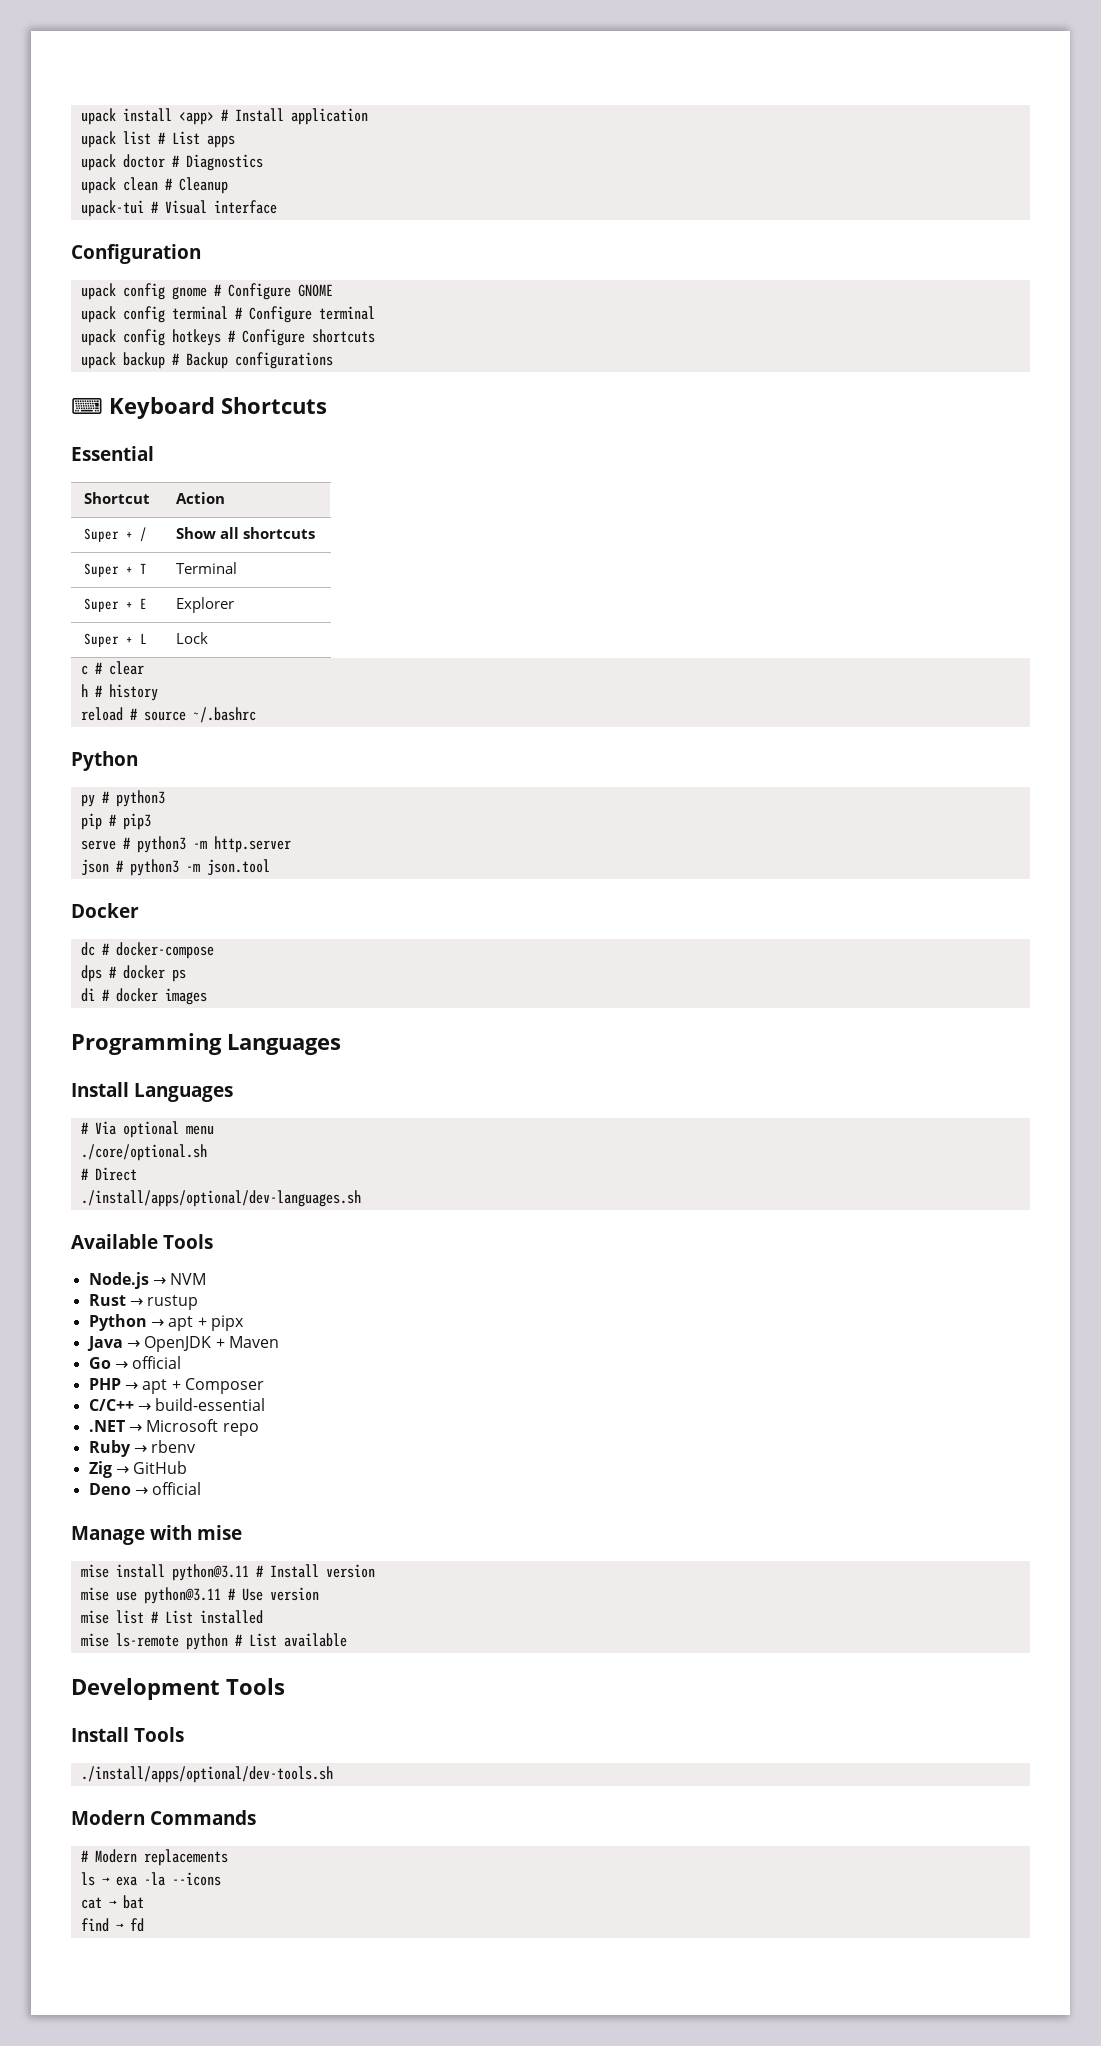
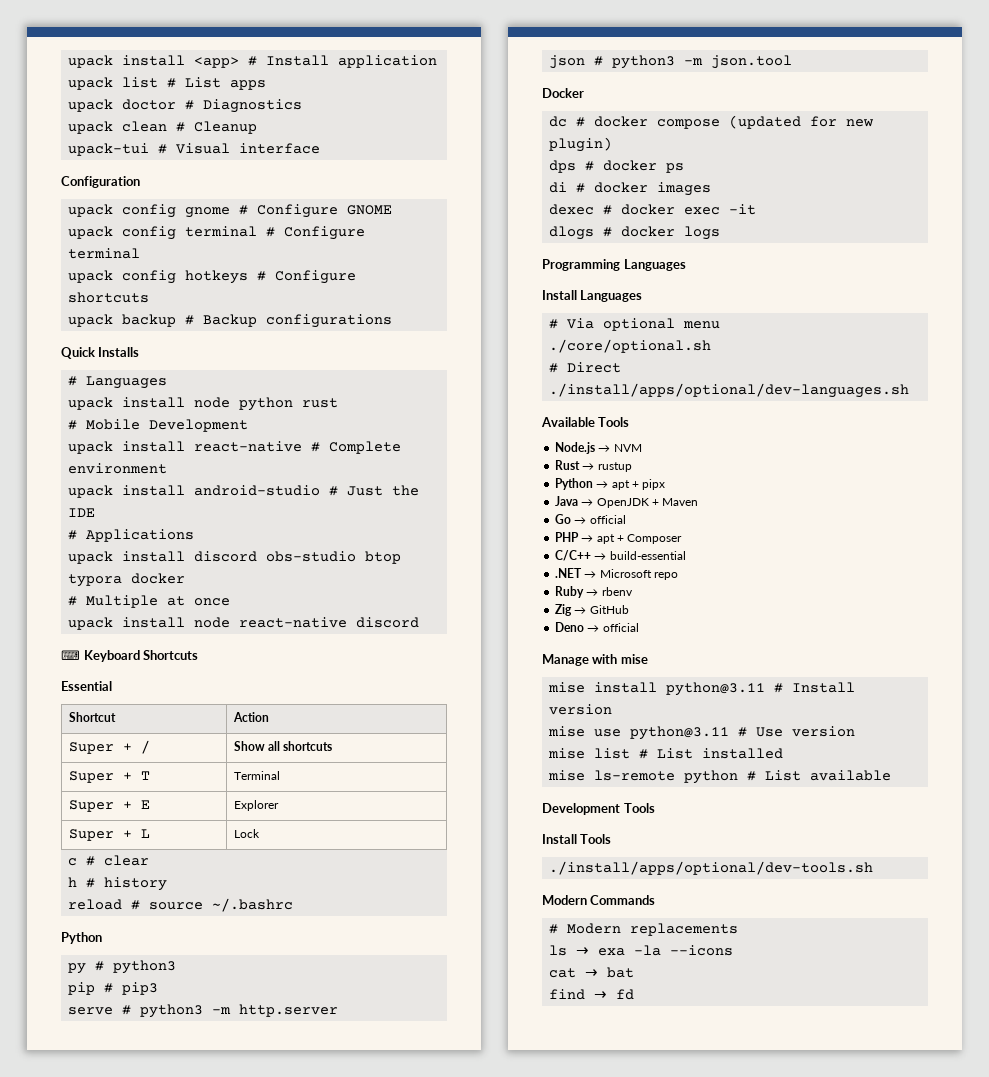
(333, 360) none -> [61,347,140,359] [68,376,168,389] [68,397,339,411] [68,419,249,432] [68,441,402,454] [68,463,168,474] [68,485,420,498] [68,508,96,517] [68,529,195,542] [68,551,402,564] [68,573,186,587] [68,595,231,608] [68,617,420,630] // Quick Installs // # Languages // upack install node python rust // # Mobile Development // upack install react-native # Complete environment // upack install android-studio # Just the IDE // # Applications // upack install discord obs-studio btop typora docker // # Multiple at once // upack install node react-native discord
[115,942,214,959] docker-compose -> [594,115,875,129] [549,137,613,152] docker compose (updated for new plugin)
(207, 996) none -> [549,204,757,215] [549,226,721,240] // dexec # docker exec -it // dlogs # docker logs

